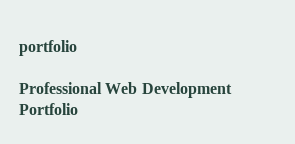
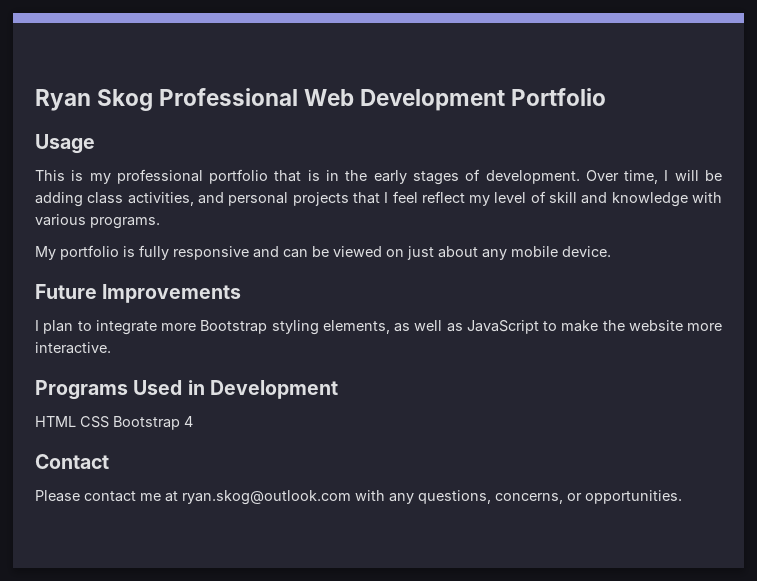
[19,40,77,56] portfolio // -> [35,89,154,111] Ryan Skog
(78, 109) none -> [35,134,95,154] [35,169,722,185] [35,191,722,207] [35,214,160,229] [35,245,611,260] [35,284,242,303] [35,320,722,335] [35,342,111,354] [35,380,338,400] [35,416,193,430] [35,454,109,469] [35,490,682,505] // Usage // This is my professional portfolio that is in the early stages of development. Over time, I will be adding class activities, and personal projects that I feel reflect my level of skill and knowledge with various programs. // My portfolio is fully responsive and can be viewed on just about any mobile device. // Future Improvements // I plan to integrate more Bootstrap styling elements, as well as JavaScript to make the website more interactive. // Programs Used in Development // HTML CSS Bootstrap 4 // Contact // Please contact me at ryan.skog@outlook.com with any questions, concerns, or opportunities.

